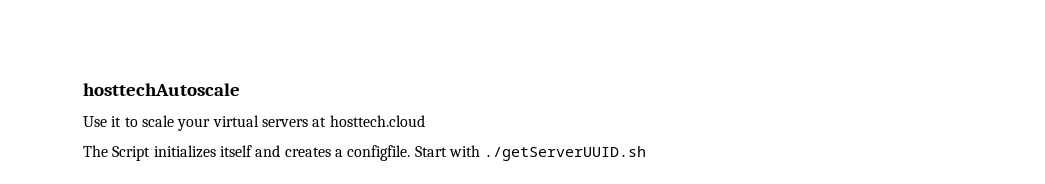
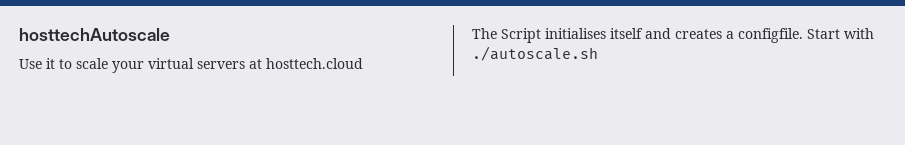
[153,145,216,158] initializes -> [545,28,606,39] initialises
[484,146,647,161] ./getServerUUID.sh -> [472,46,598,61] ./autoscale.sh

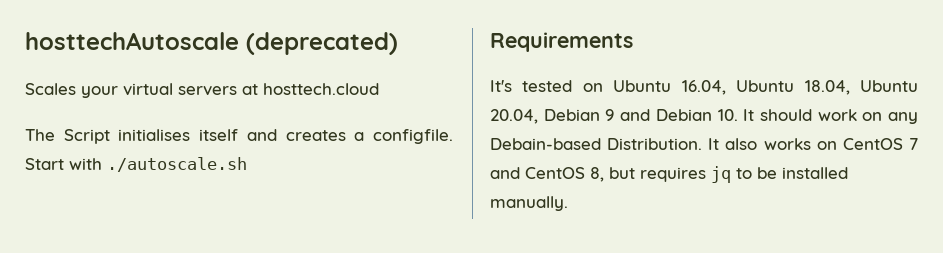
[19,58,108,69] // Use it to scale -> [246,32,398,55] [25,83,76,95] (deprecated) // Scales
(598, 53) none -> [490,32,633,52] [490,80,918,95] [490,109,918,124] [490,138,919,150] [490,166,848,183] [490,196,568,211] // Requirements // It's tested on Ubuntu 16.04, Ubuntu 18.04, Ubuntu 20.04, Debian 9 and Debian 10. It should work on any Debain-based Distribution. It also works on CentOS 7 and CentOS 8, but requires jq to be installed manually.

